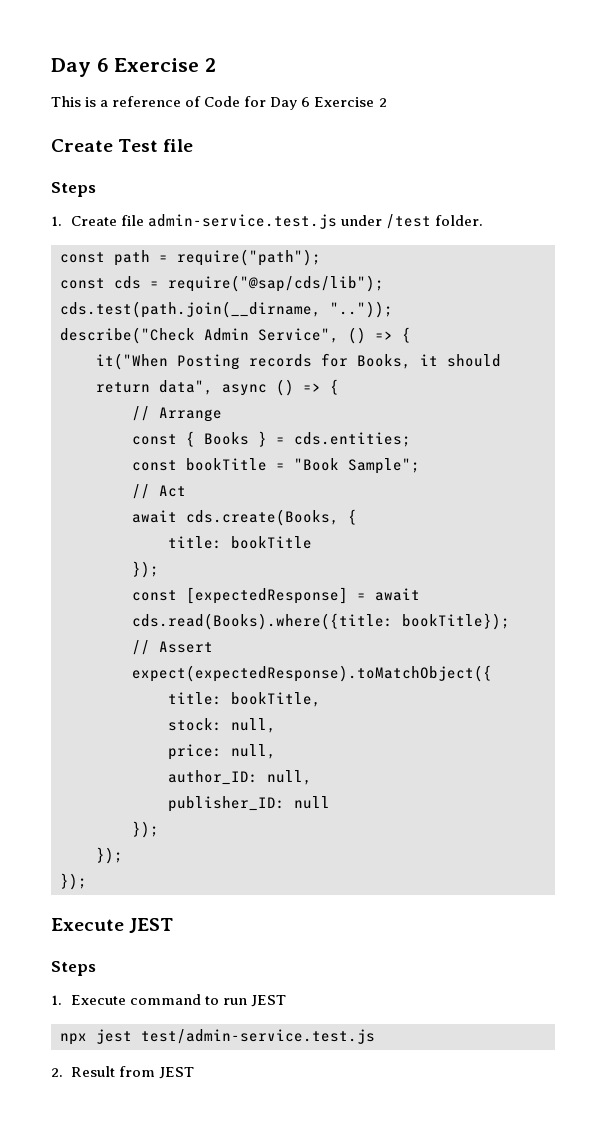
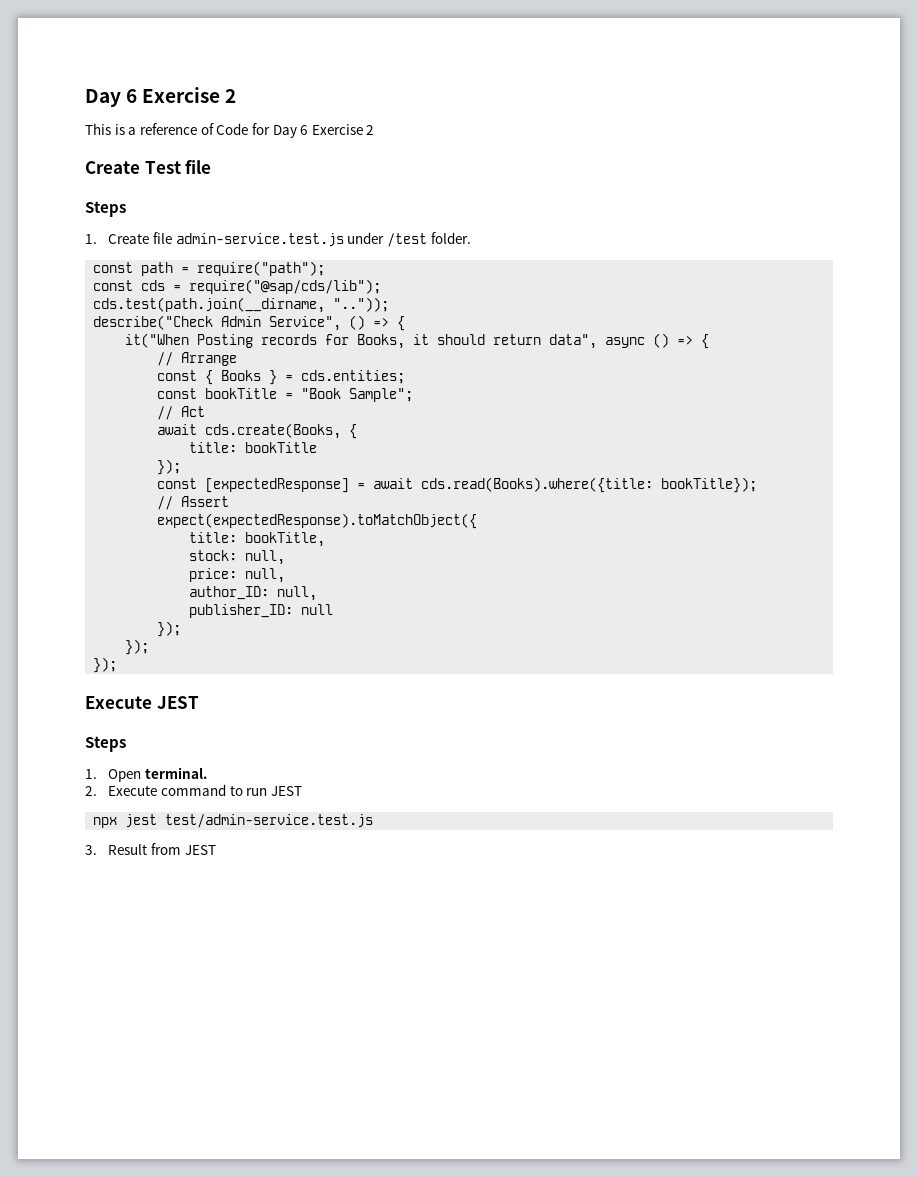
(62, 1000) none -> [108,767,207,782] [85,786,97,796] Open terminal. // 2.
[51,1068,63,1077] 2. -> [85,845,97,855] 3.

